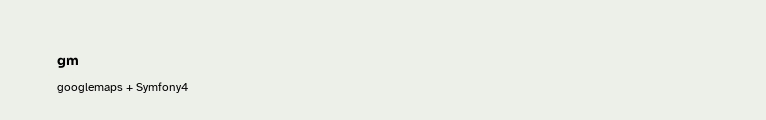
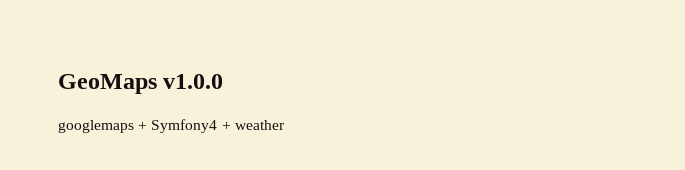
[57,57,79,68] gm -> [58,74,224,94] GeoMaps v1.0.0
(189, 87) none -> [221,120,285,130] + weather

